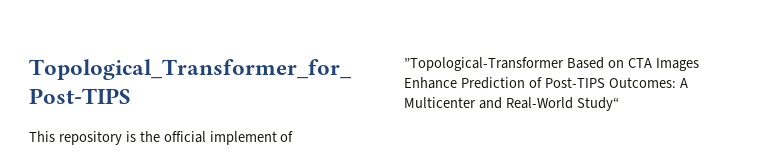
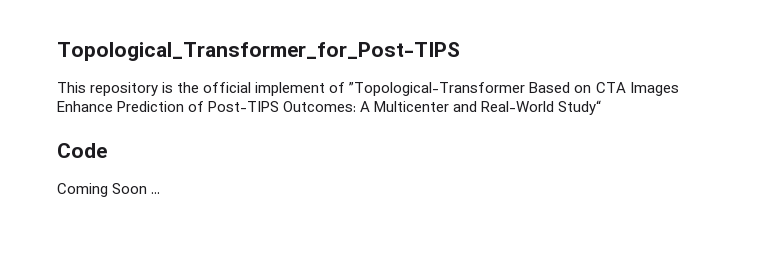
(619, 104) none -> [57,143,107,158] [57,183,161,197] // Code // Coming Soon ...

